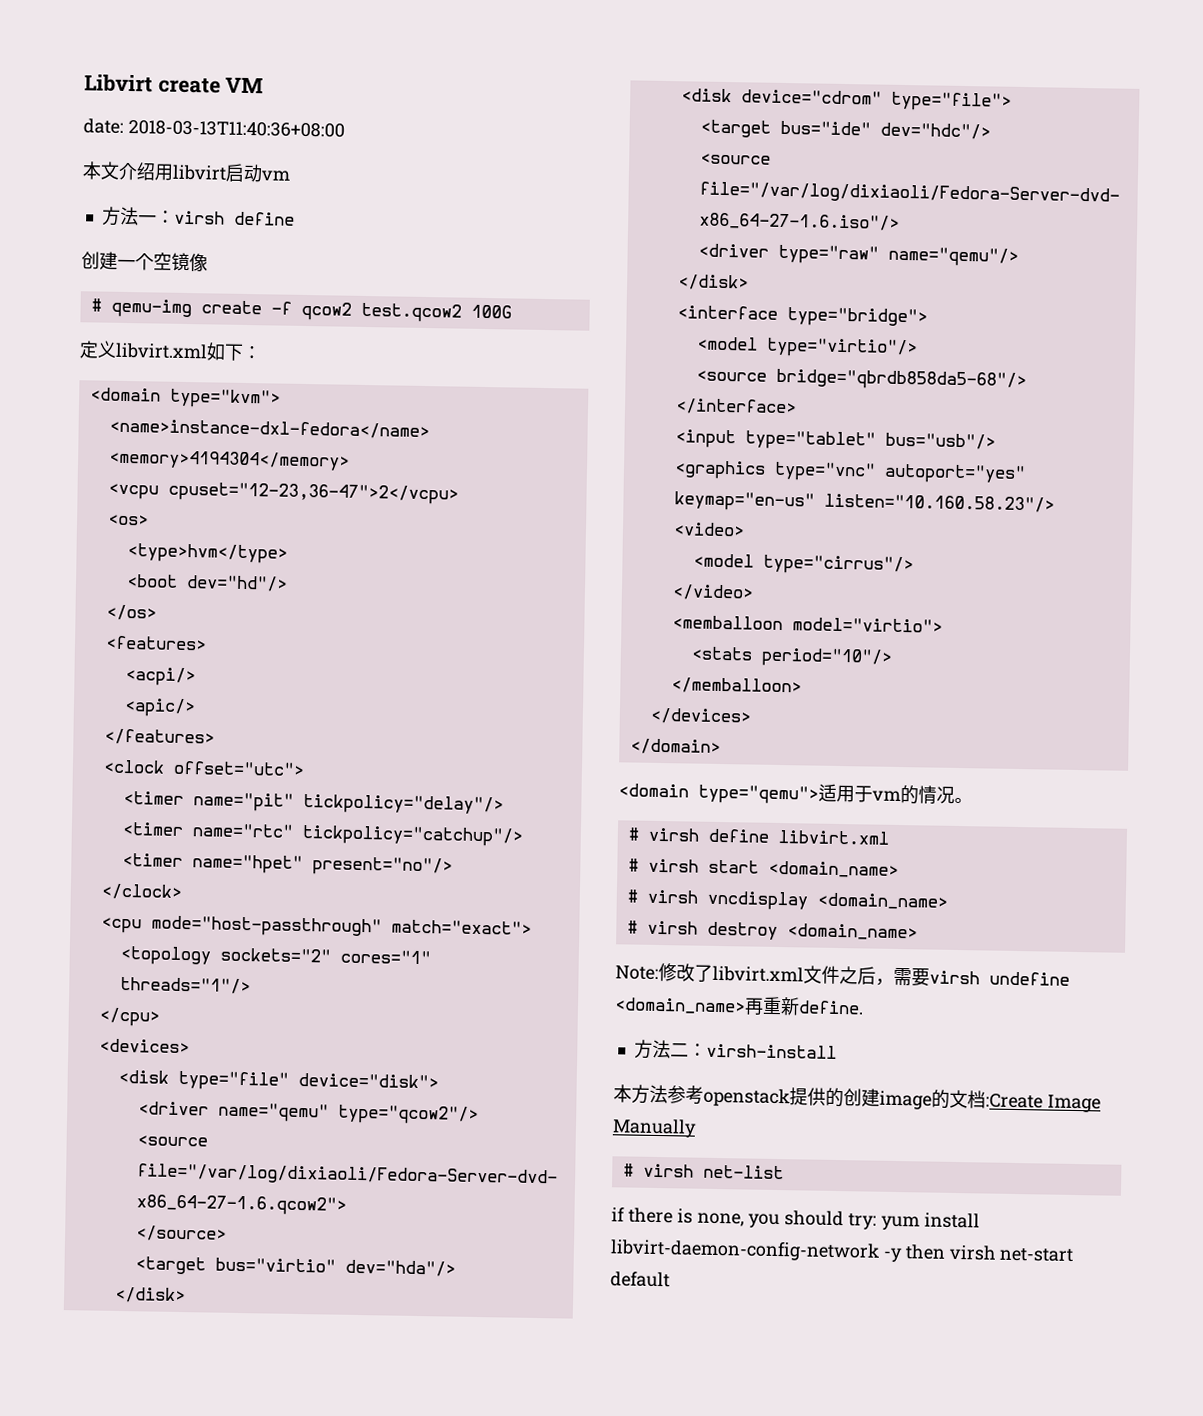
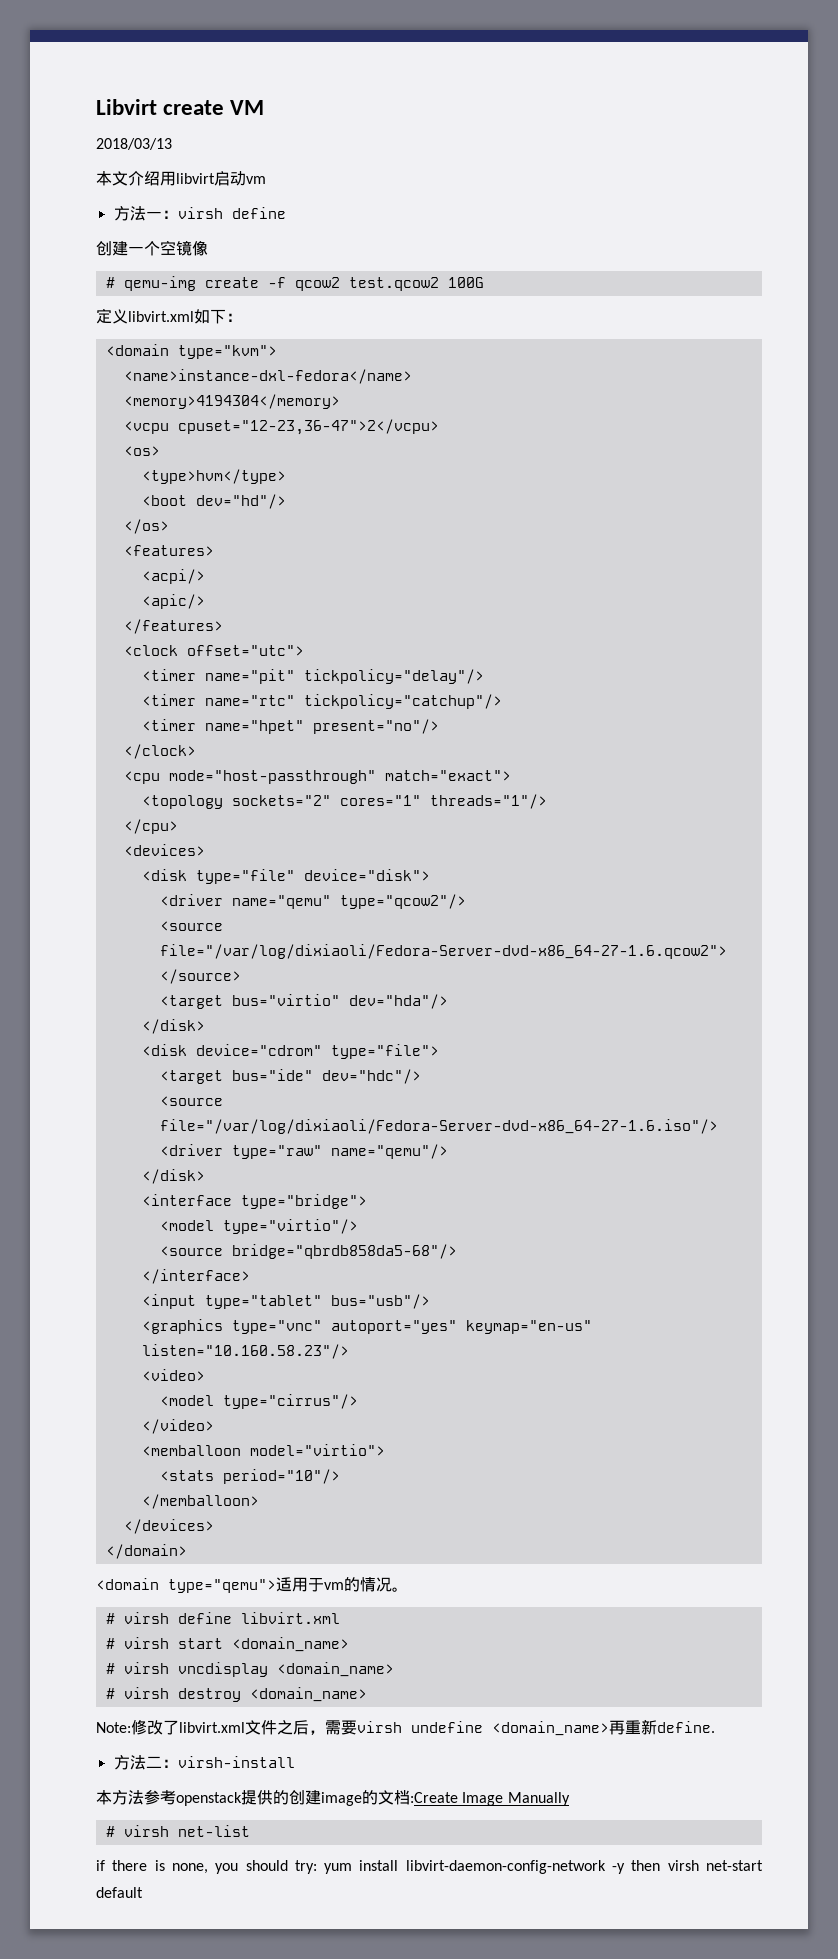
[83,118,345,138] date: 2018-03-13T11:40:36+08:00 -> [96,138,172,150] 2018/03/13

